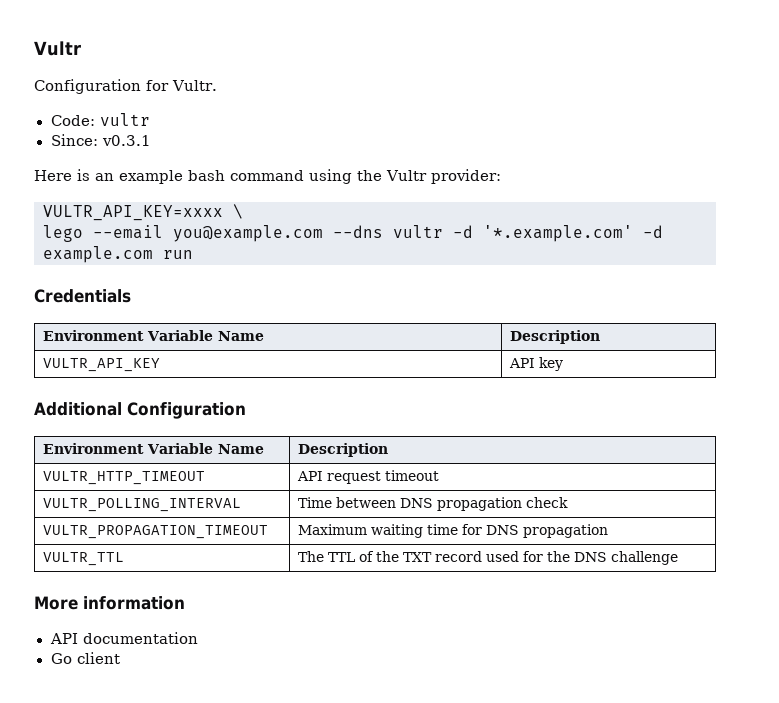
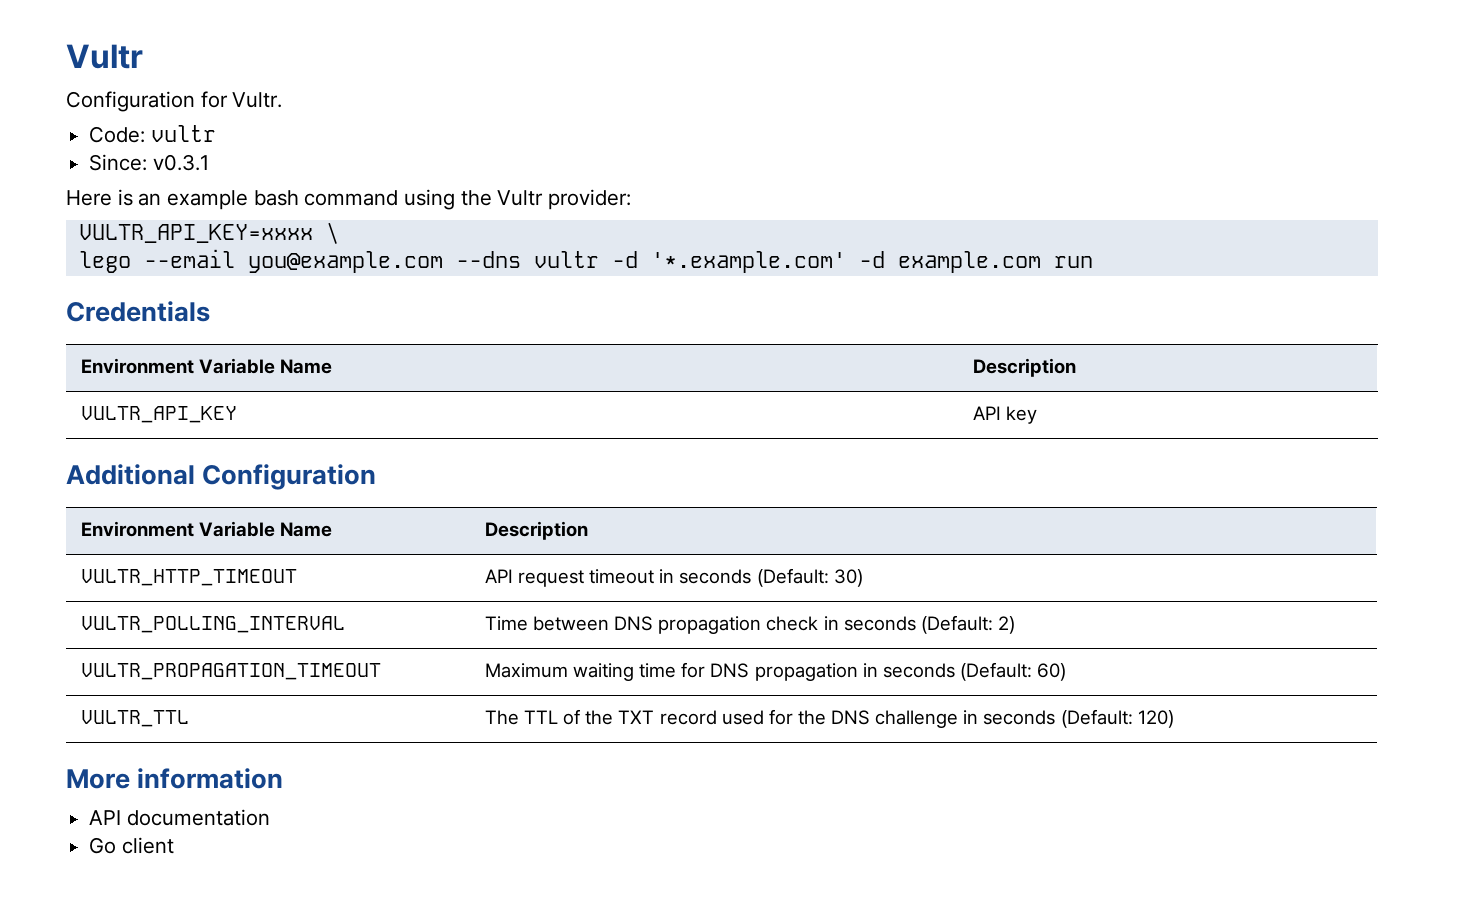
(440, 475) none -> [659,568,863,587] in seconds (Default: 30)
(569, 502) none -> [823,615,1015,634] in seconds (Default: 2)
(609, 531) none -> [862,662,1067,681] in seconds (Default: 60)
(679, 558) none -> [963,709,1174,728] in seconds (Default: 120)

